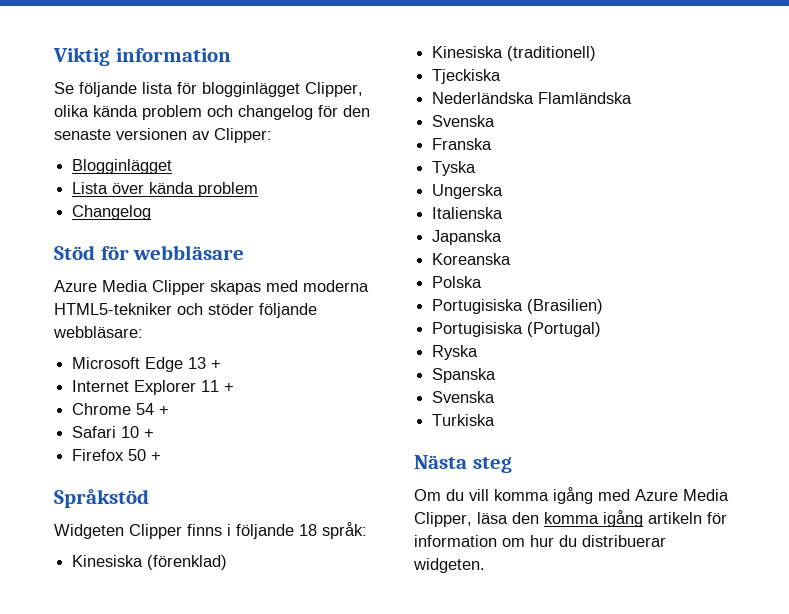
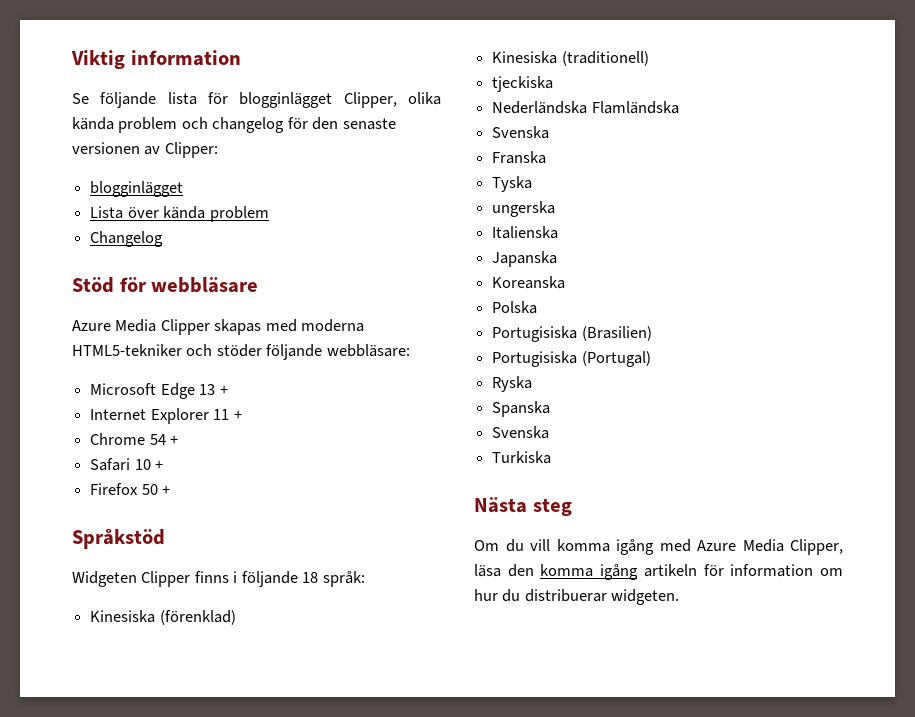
[72,159,173,174] Blogginlägget -> [90,181,184,197] blogginlägget
[432,69,502,84] Tjeckiska -> [492,76,554,92] tjeckiska
[432,184,504,199] Ungerska -> [492,201,556,217] ungerska

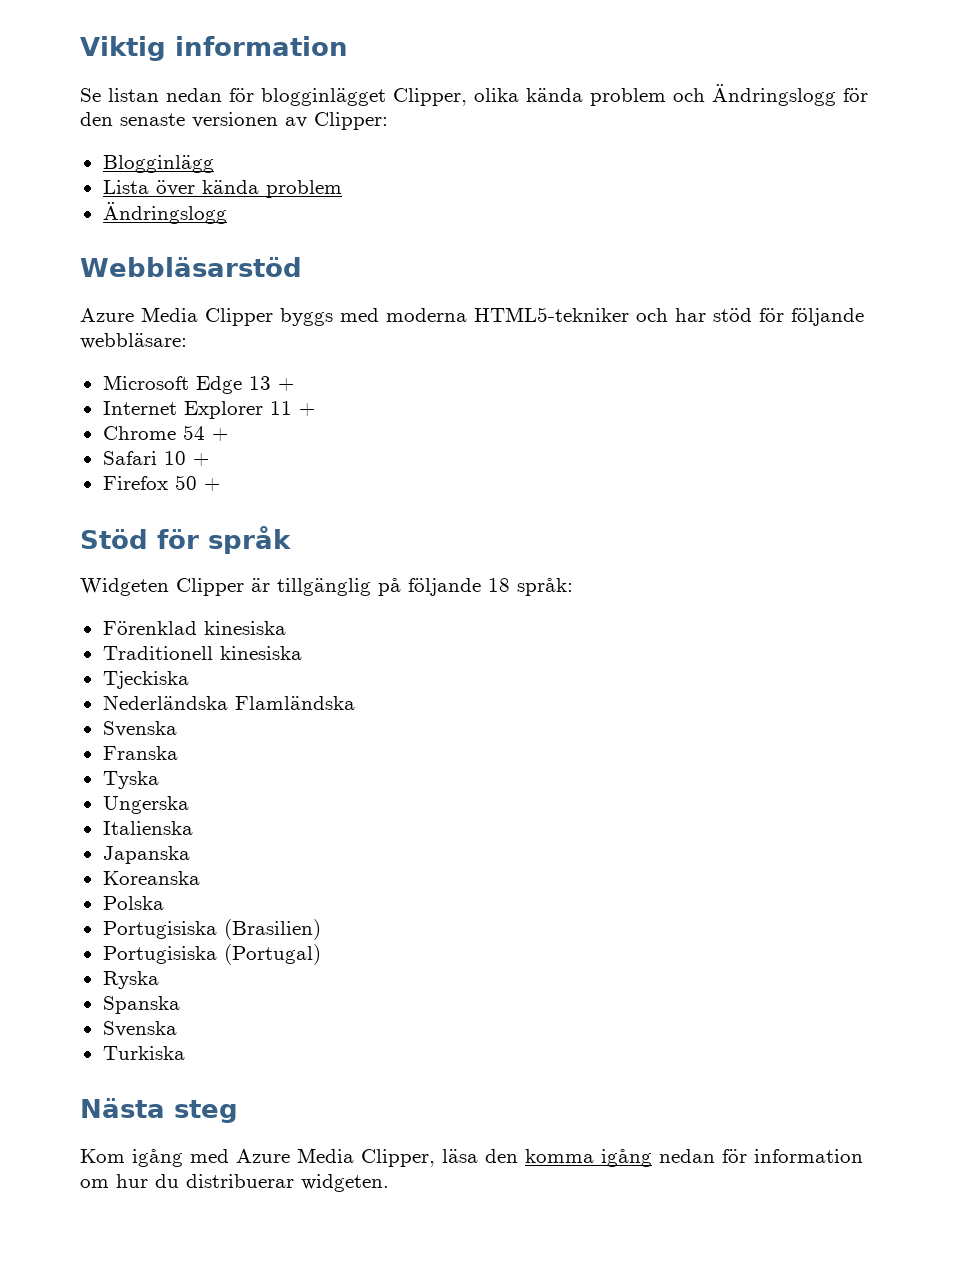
[100,92,197,108] följande lista -> [108,88,222,102] listan nedan
[212,117,285,133] changelog -> [712,84,836,106] Ändringslogg
[90,181,184,197] blogginlägget -> [102,155,214,173] Blogginlägg
[90,231,164,247] [72,277,259,293] Changelog // Stöd för webbläsare -> [102,202,227,224] [80,257,302,277] Ändringslogg // Webbläsarstöd
[214,319,262,335] skapas -> [280,308,333,326] byggs
[216,344,262,357] stöder -> [675,308,784,322] har stöd för
[72,528,165,549] Språkstöd -> [80,526,291,554] Stöd för språk
[194,571,238,583] finns i -> [251,578,401,596] är tillgänglig på
[90,610,236,625] [492,51,649,66] [492,76,554,92] Kinesiska (förenklad) // Kinesiska (traditionell) // tjeckiska -> [102,621,286,635] [102,646,302,660] [102,671,189,689] Förenklad kinesiska // Traditionell kinesiska // Tjeckiska
[492,201,556,217] ungerska -> [102,796,189,814] Ungerska
[474,539,610,552] Om du vill komma -> [80,1149,125,1163] Kom
[643,564,697,577] artikeln -> [659,1149,715,1163] nedan

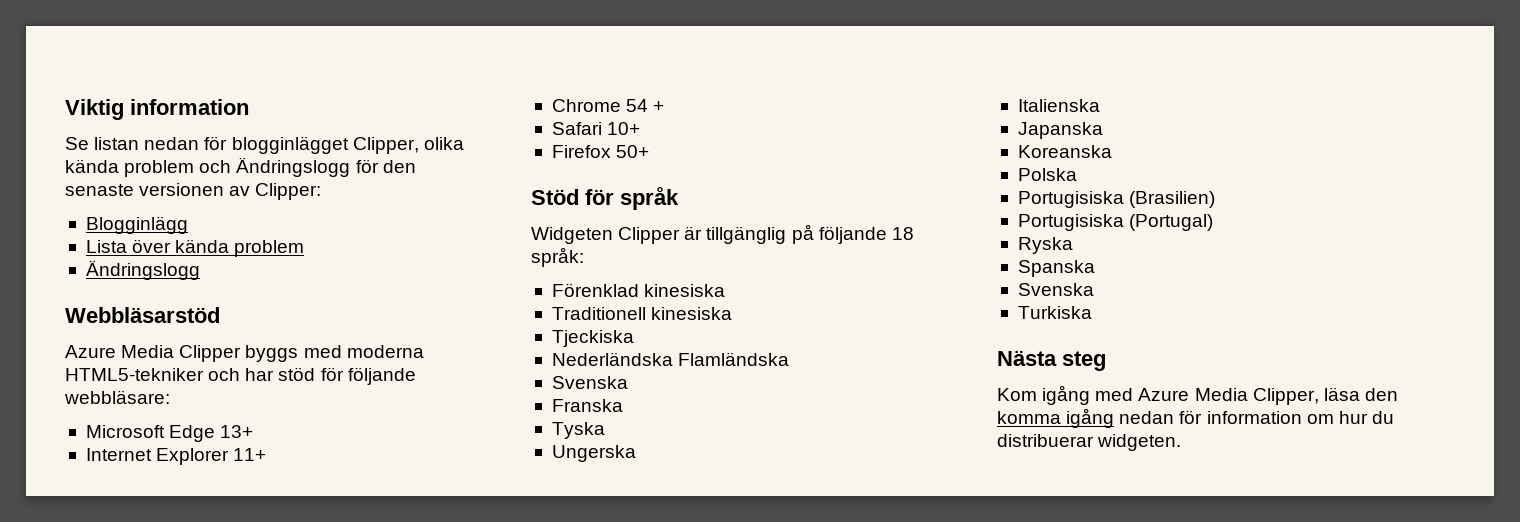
[248,376,294,391] 13 + -> [220,425,254,438] 13+
[269,401,315,416] 11 + -> [233,448,267,461] 11+
[163,451,209,466] 10 + -> [607,122,641,135] 10+
[174,475,220,491] 50 + -> [616,145,650,158] 50+

